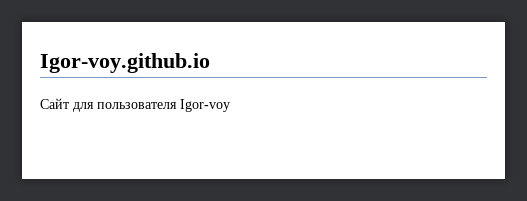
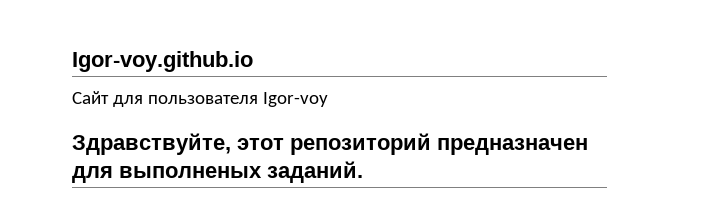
(230, 105) none -> [72,133,588,155] [72,161,363,183] // Здравствуйте, этот репозиторий предназначен для выполненых заданий.

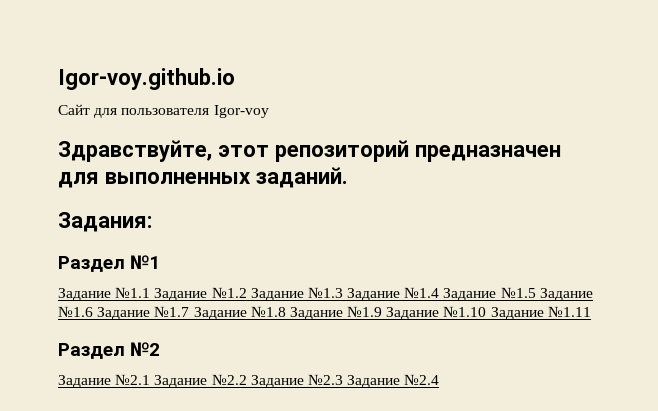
[119,166,262,178] выполненых -> [104,172,251,184] выполненных
(363, 172) none -> [58,212,152,232] [58,255,161,272] [58,287,593,301] [58,306,591,320] [58,342,161,359] [58,374,440,388] // Задания: // Раздел №1 // Задание №1.1 Задание №1.2 Задание №1.3 Задание №1.4 Задание №1.5 Задание №1.6 Задание №1.7 Задание №1.8 Задание №1.9 Задание №1.10 Задание №1.11 // Раздел №2 // Задание №2.1 Задание №2.2 Задание №2.3 Задание №2.4

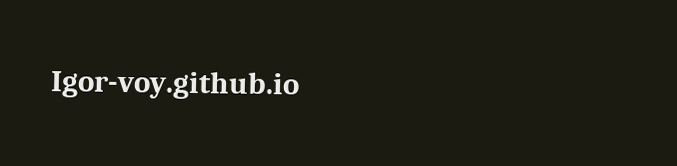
[58,104,269,118] [58,140,561,162] [58,167,348,188] [58,212,152,232] [58,255,161,272] [58,287,593,301] [58,306,591,320] [58,342,161,359] [58,374,440,388] // Сайт для пользователя Igor-voy // Здравствуйте, этот репозиторий предназначен для выполненных заданий. // Задания: // Раздел №1 // Задание №1.1 Задание №1.2 Задание №1.3 Задание №1.4 Задание №1.5 Задание №1.6 Задание №1.7 Задание №1.8 Задание №1.9 Задание №1.10 Задание №1.11 // Раздел №2 // Задание №2.1 Задание №2.2 Задание №2.3 Задание №2.4 -> (300, 85) none

